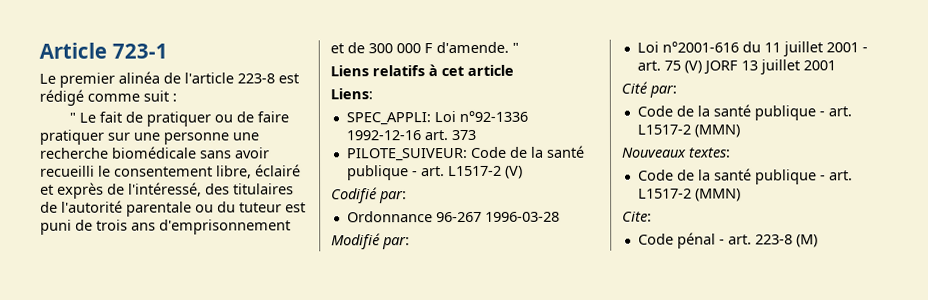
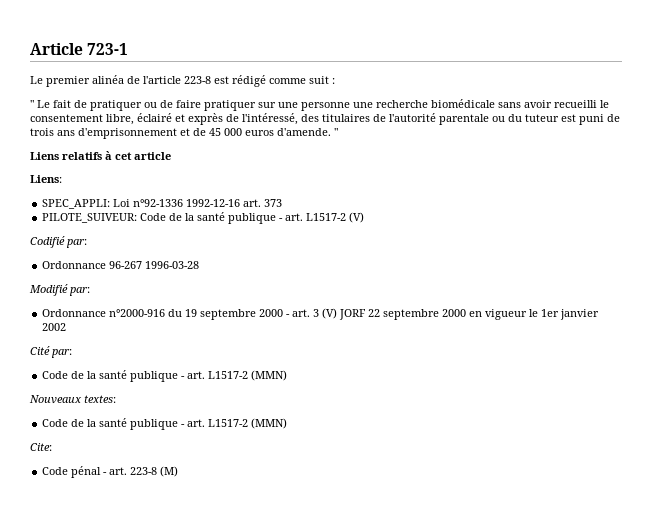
[368,43,433,54] 300 000 F -> [209,128,274,136] 45 000 euros
[636,41,868,57] [636,60,681,71] Loi n°2001-616 du 11 juillet 2001 - art. 75 -> [42,309,320,320] Ordonnance n°2000-916 du 19 septembre 2000 - art. 3
[740,59,836,75] 13 juillet 2001 -> [368,309,600,320] [42,323,67,331] 22 septembre 2000 en vigueur le 1er janvier 2002

